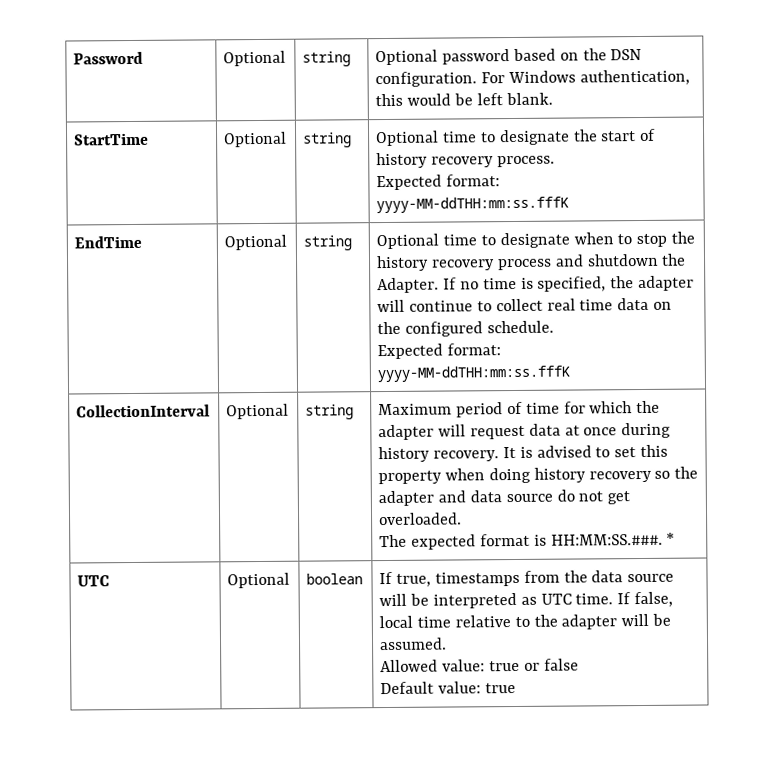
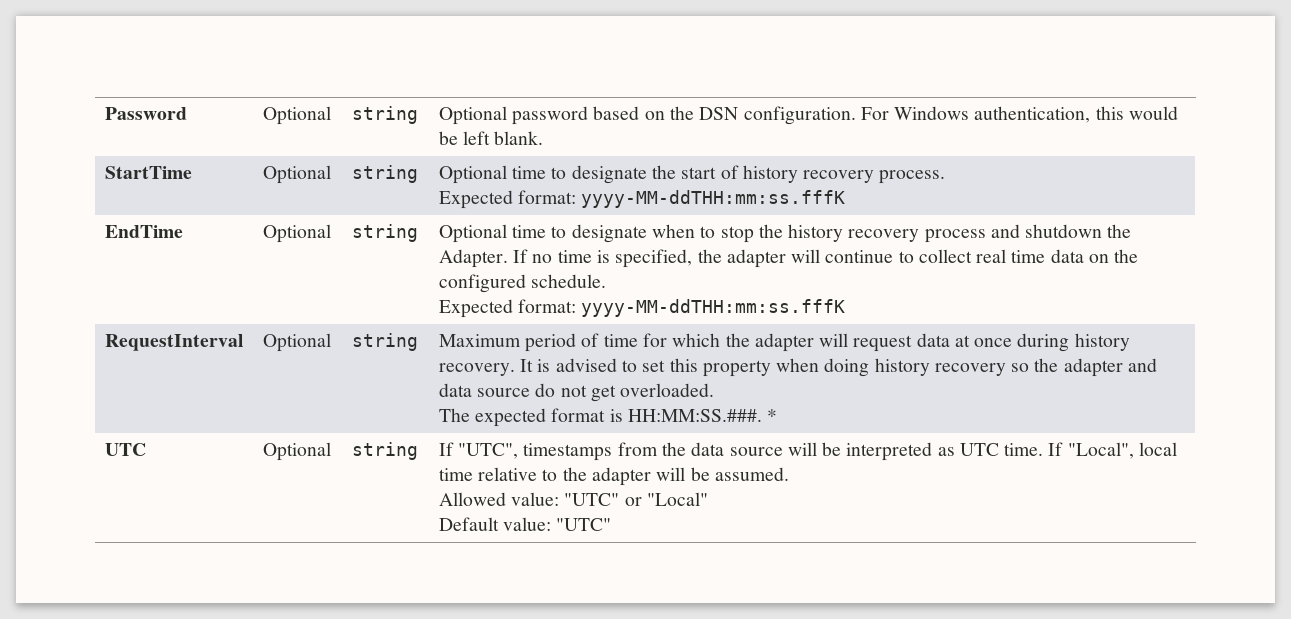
[76,404,211,418] CollectionInterval -> [104,334,243,351] RequestInterval
[306,573,364,585] [379,571,432,587] boolean | If true, -> [351,442,418,460] [438,442,519,459] string | If "UTC",
[634,591,674,608] false, -> [1067,442,1134,459] "Local",
[488,658,579,672] true or false -> [564,492,708,506] "UTC" or "Local"
[484,683,516,694] true -> [556,518,612,531] "UTC"

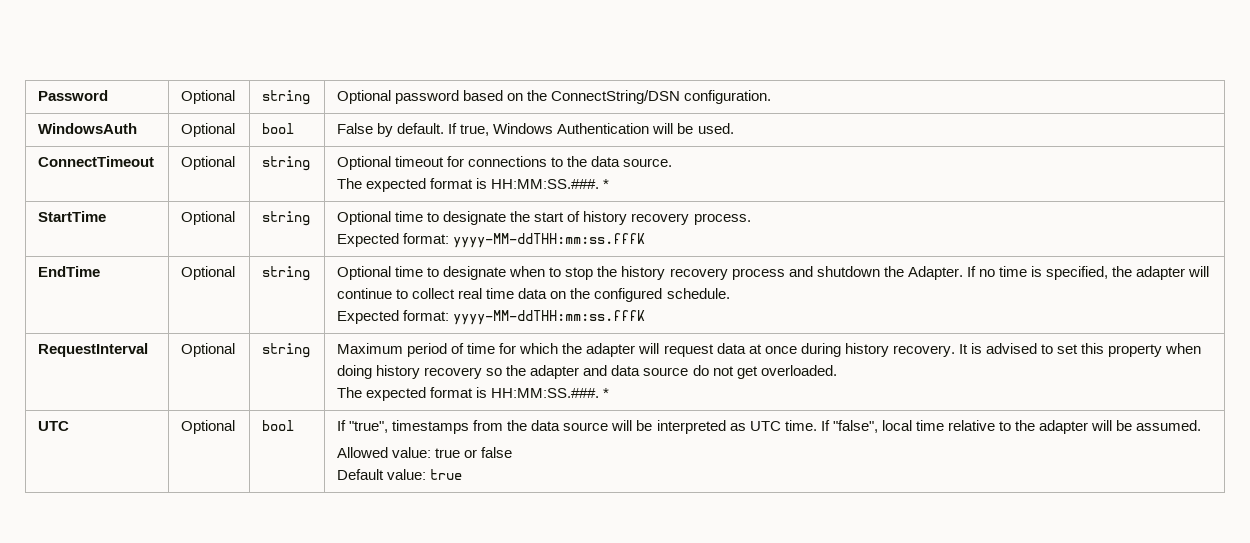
[699,107,739,120] DSN -> [551,90,681,104] ConnectString/DSN
[860,106,1178,123] [438,131,544,145] For Windows authentication, this would be left blank. -> [38,123,138,134] [181,123,236,137] [262,123,295,134] [337,123,734,137] [38,156,155,167] [181,156,236,170] [262,156,311,171] [337,156,673,170] [337,178,610,192] // WindowsAuth | Optional | bool | False by default. If true, Windows Authentication will be used. // ConnectTimeout | Optional | string | Optional timeout for connections to the data source. // The expected format is HH:MM:SS.###. *
[351,442,418,460] [438,442,519,459] string | If "UTC", -> [262,420,295,431] [337,420,389,433] bool | If "true",
[1067,442,1134,459] "Local", -> [832,420,878,433] "false",
[564,492,708,506] "UTC" or "Local" -> [435,447,513,458] true or false
[556,518,612,531] "UTC" -> [430,469,463,480] true

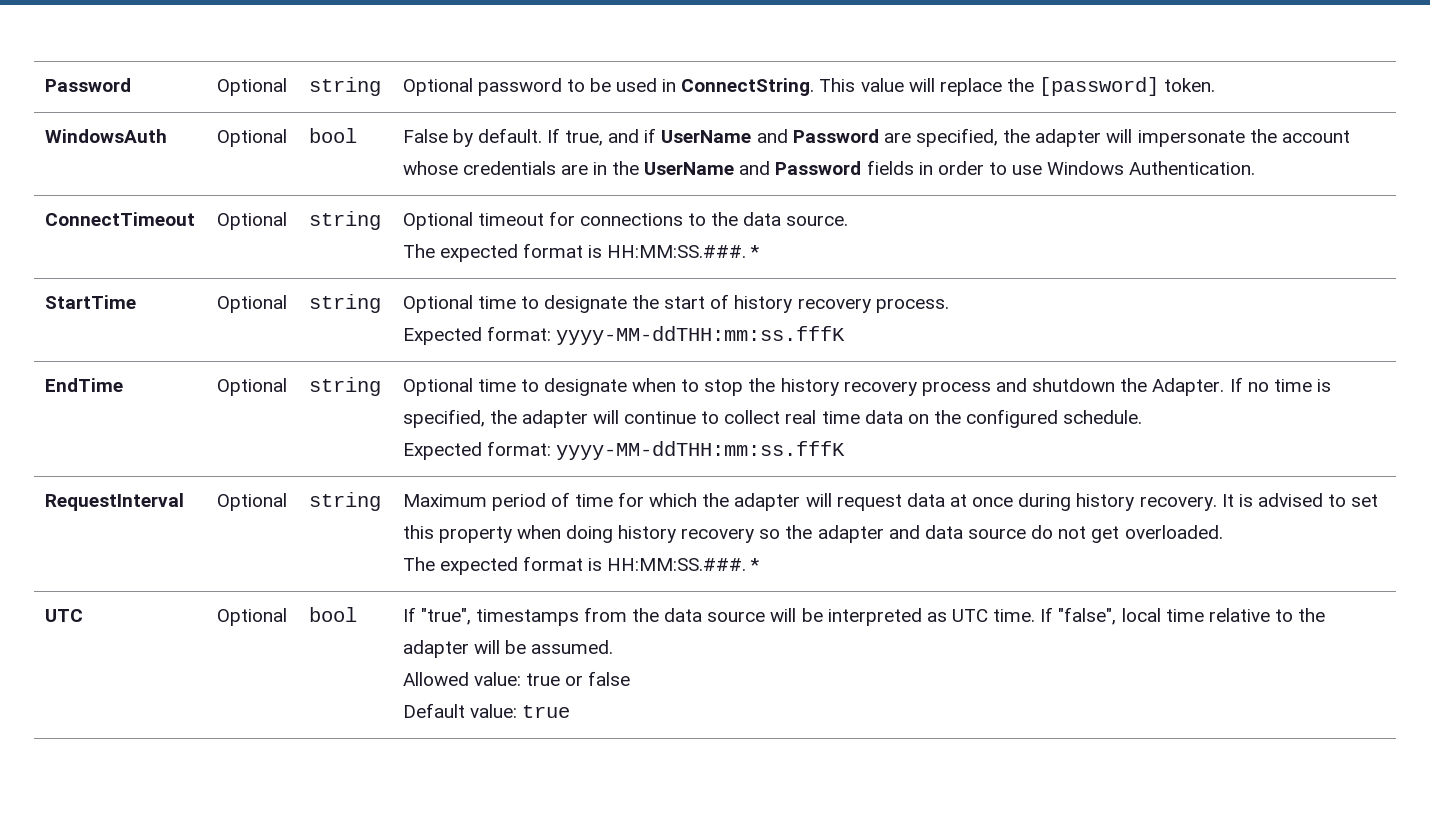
[463,90,772,104] based on the ConnectString/DSN configuration. -> [566,77,1216,96] to be used in ConnectString. This value will replace the [password] token.
[493,123,734,134] Windows Authentication will be used. -> [608,128,1350,147] [402,160,1256,175] and if UserName and Password are specified, the adapter will impersonate the account whose credentials are in the UserName and Password fields in order to use Windows Authentication.

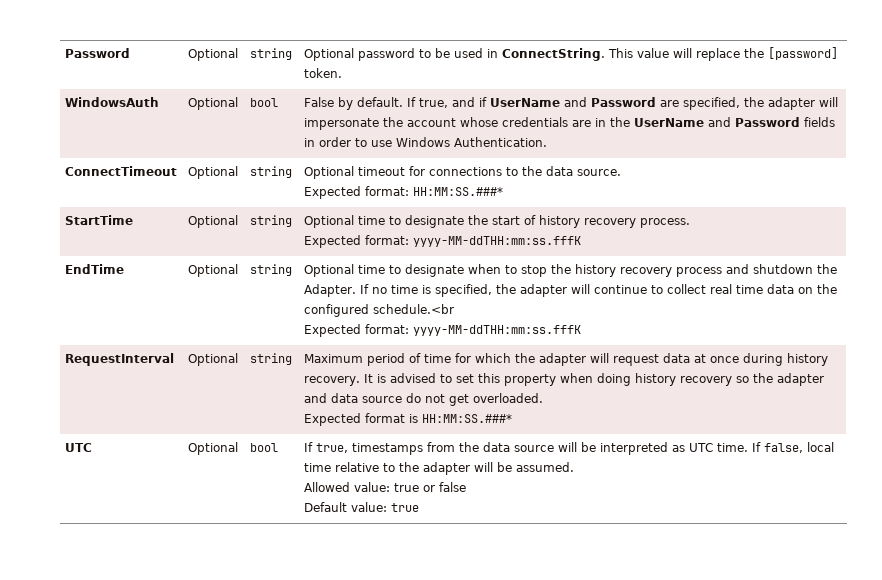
[402,243,760,262] The expected format is HH:MM:SS.###. * -> [304,186,504,199] Expected format: HH:MM:SS.###*
[1063,410,1143,424] schedule. -> [373,304,455,314] schedule.<br
[402,556,760,575] The expected format is HH:MM:SS.###. * -> [304,413,513,426] Expected format is HH:MM:SS.###*
[420,608,471,625] "true", -> [316,443,349,453] true,
[1058,607,1117,625] "false", -> [764,443,804,453] false,

